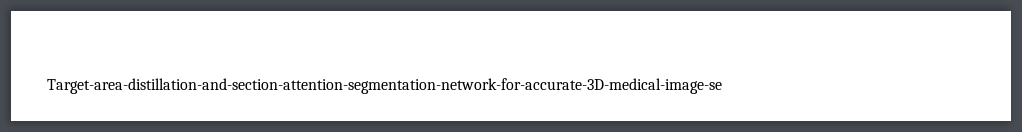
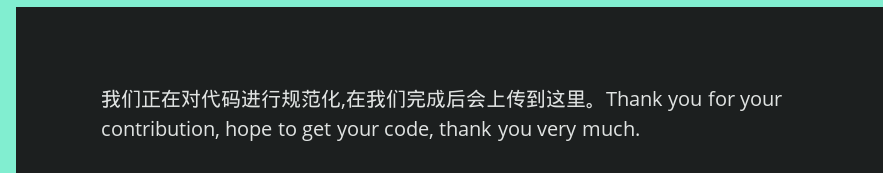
[47,78,722,94] Target-area-distillation-and-section-attention-segmentation-network-for-accurate-3D-medical-image-se -> [101,89,783,111] [101,120,640,141] 我们正在对代码进行规范化,在我们完成后会上传到这里。Thank you for your contribution, hope to get your code, thank you very much.

